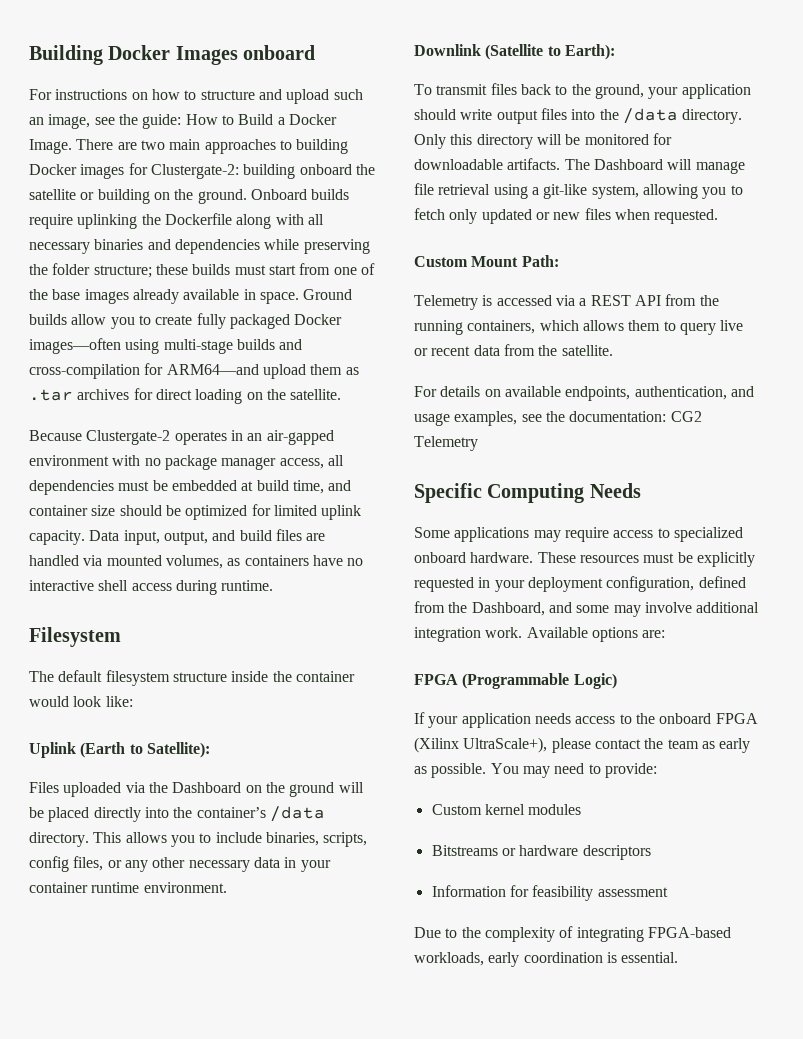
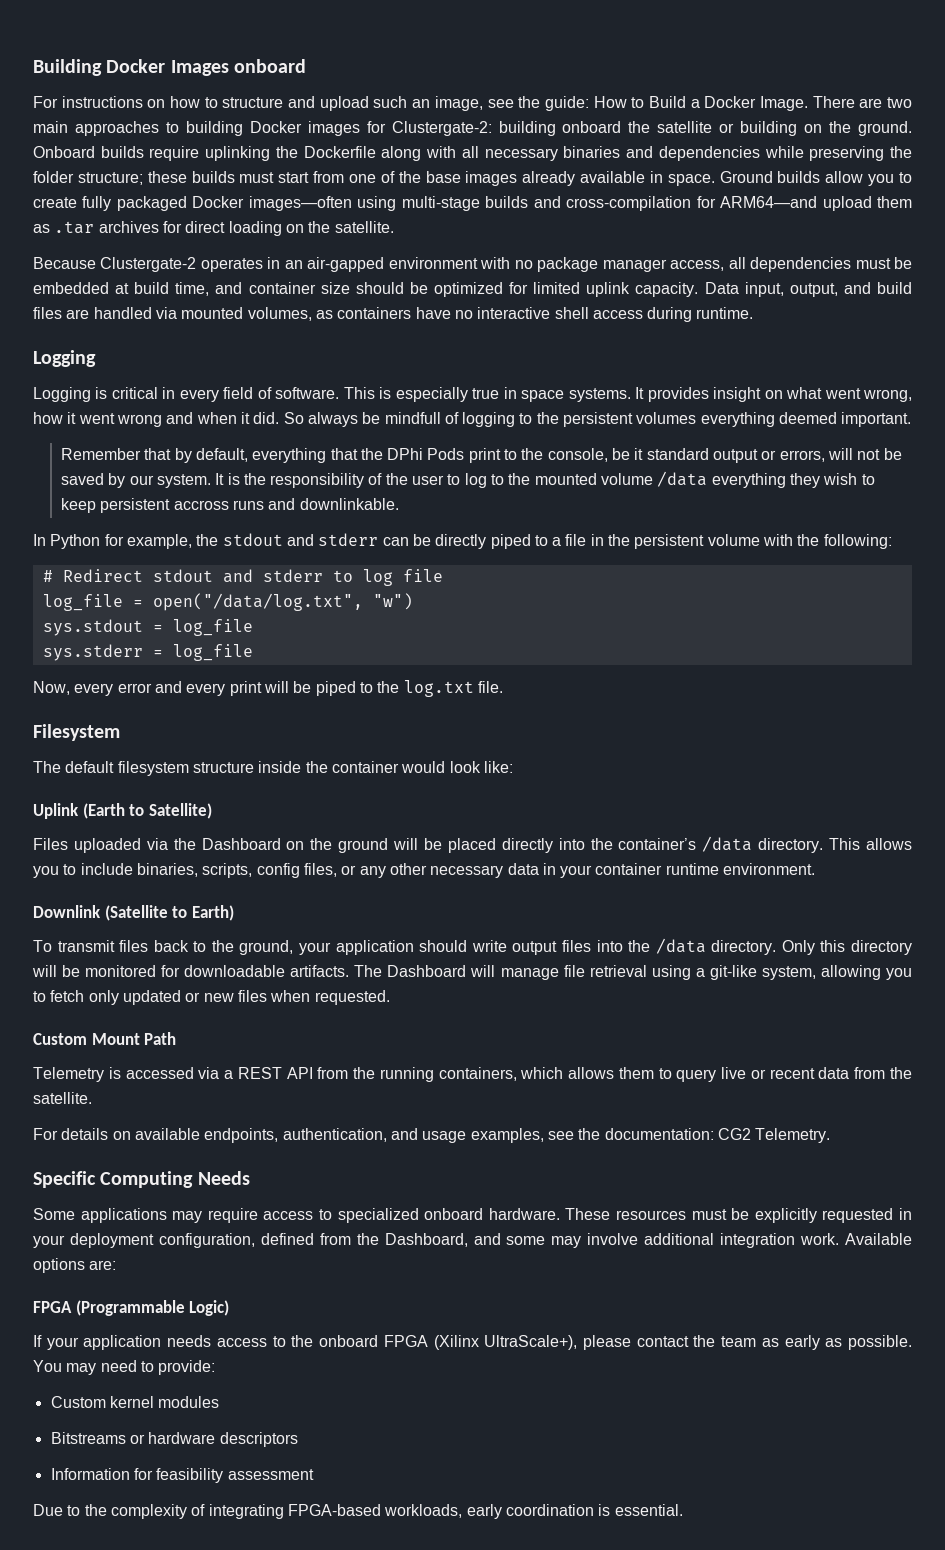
(274, 585) none -> [33,350,96,367] [33,387,913,402] [33,412,912,427] [60,448,902,463] [60,471,875,488] [60,498,399,513] [33,533,892,549] [42,569,443,586] [42,593,413,611] [42,619,253,636] [42,644,253,661] [33,680,503,697] // Logging // Logging is critical in every field of software. This is especially true in space systems. It provides insight on what went wrong, how it went wrong and when it did. So always be mindfull of logging to the persistent volumes everything deemed important. // Remember that by default, everything that the DPhi Pods print to the console, be it standard output or errors, will not be saved by our system. It is the responsibility of the user to log to the mounted volume /data everything they wish to keep persistent accross runs and downlinkable. // In Python for example, the stdout and stderr can be directly piped to a file in the persistent volume with the following: // # Redirect stdout and stderr to log file // log_file = open("/data/log.txt", "w") // sys.stdout = log_file // sys.stderr = log_file // Now, every error and every print will be piped to the log.txt file.
[146,742,210,758] Satellite): -> [148,803,212,819] Satellite)
[564,44,615,60] Earth): -> [191,905,234,921] Earth)
[521,255,559,267] Path: -> [144,1032,177,1045] Path
[414,436,478,451] Telemetry -> [755,1128,831,1143] Telemetry.

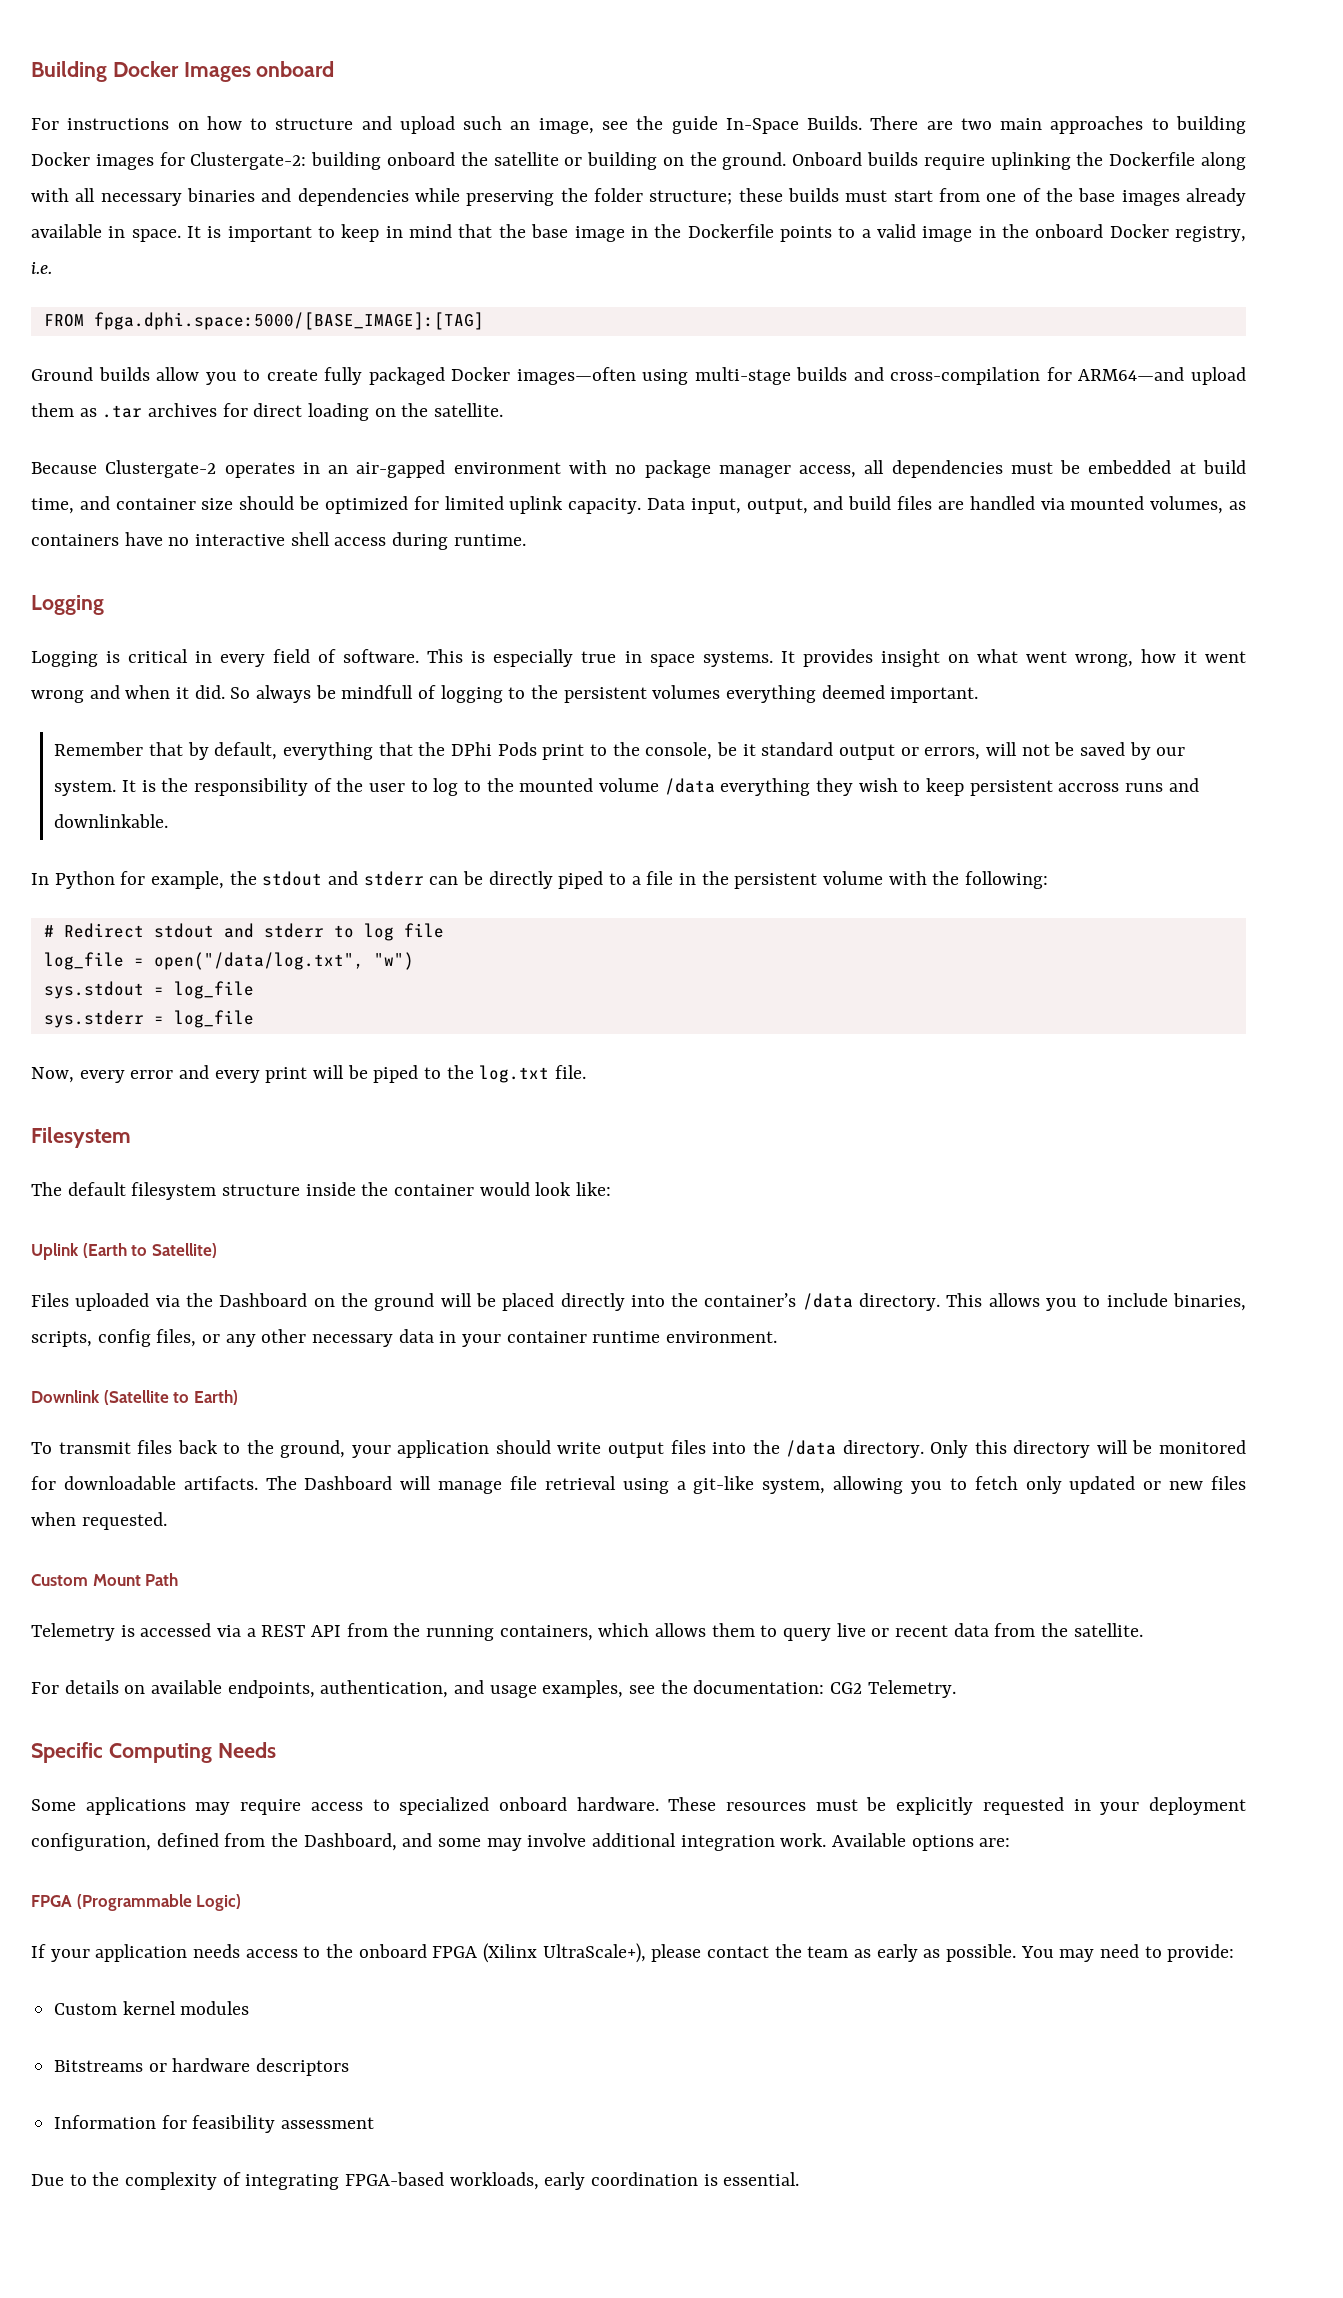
[544,96,808,111] guide: How to Build a Docker Image. -> [671,116,863,134] guide In-Space Builds.
(715, 180) none -> [187,224,1246,242] [31,262,52,274] [43,312,484,330] It is important to keep in mind that the base image in the Dockerfile points to a valid image in the onboard Docker registry, i.e. // FROM fpga.dphi.space:5000/[BASE_IMAGE]:[TAG] //

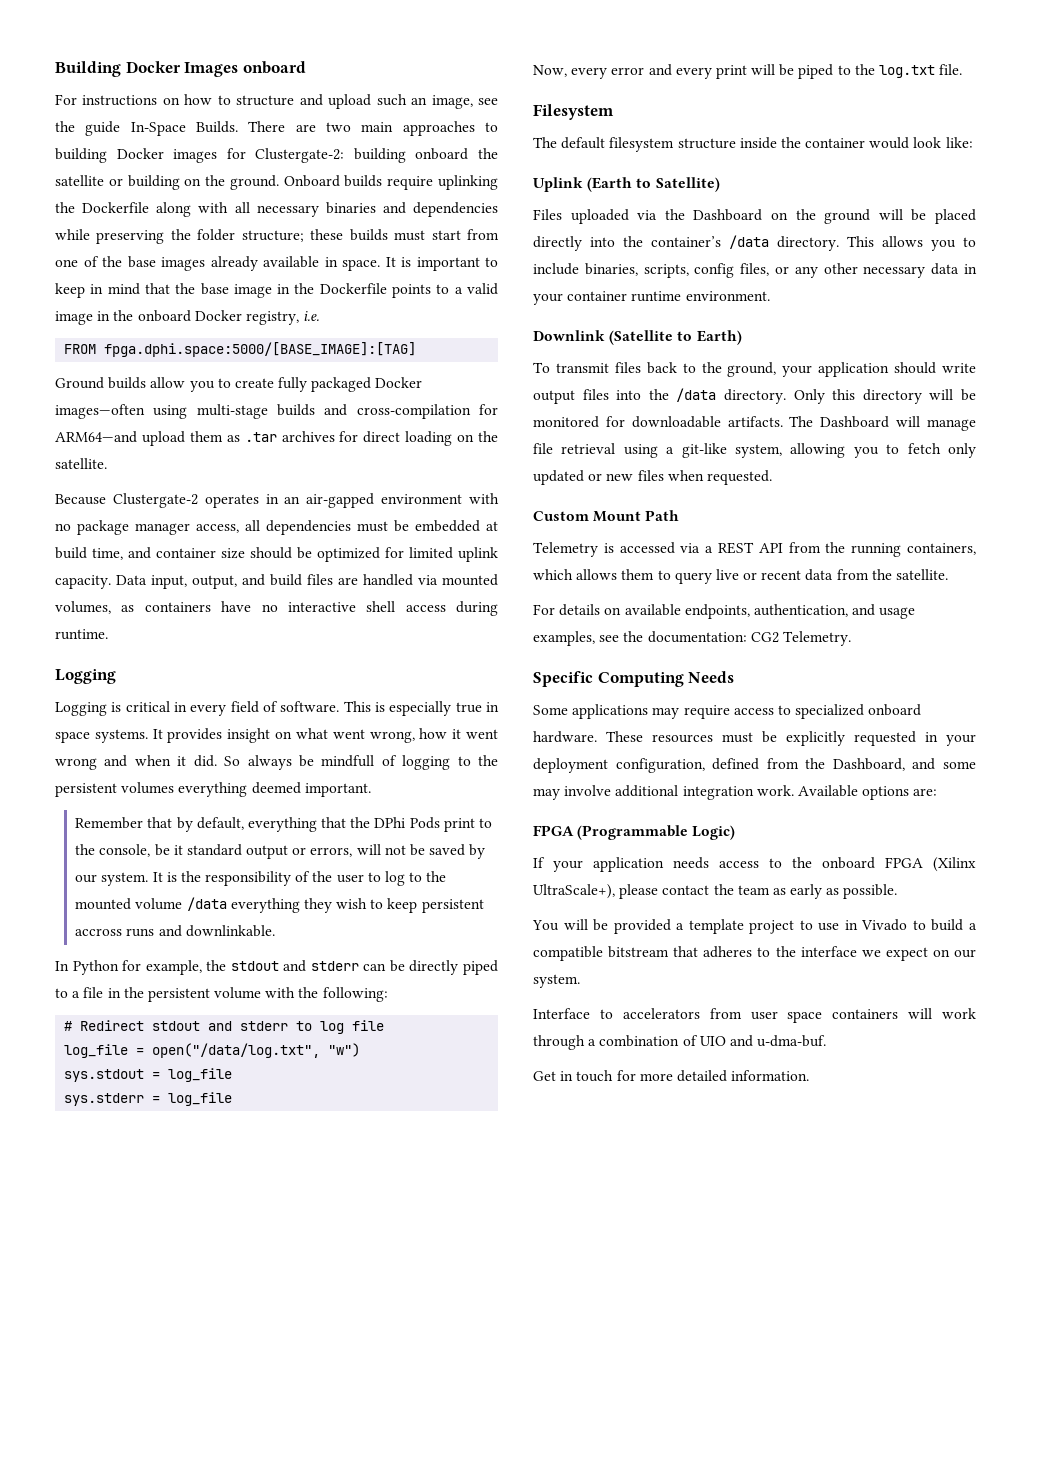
[1020,1944,1235,1962] [54,2001,250,2015] [54,2058,350,2076] [54,2115,375,2133] [31,2172,800,2190] You may need to provide: // Custom kernel modules // Bitstreams or hardware descriptors // Information for feasibility assessment // Due to the complexity of integrating FPGA-based workloads, early coordination is essential. -> [532,919,977,934] [533,946,977,961] [533,974,580,988] [533,1008,976,1023] [533,1035,827,1050] [533,1070,810,1082] // You will be provided a template project to use in Vivado to build a compatible bitstream that adheres to the interface we expect on our system. // Interface to accelerators from user space containers will work through a combination of UIO and u-dma-buf. // Get in touch for more detailed information.

